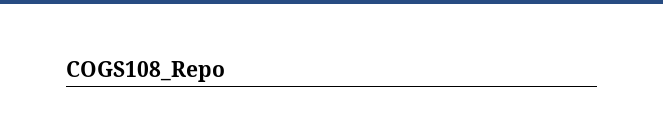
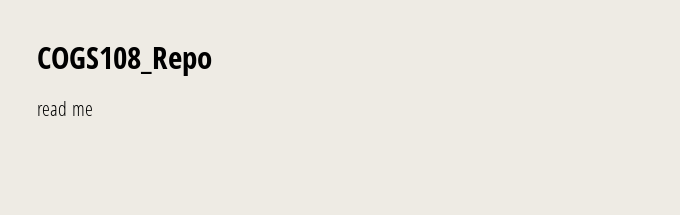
(225, 71) none -> [37,101,94,116] // read me

